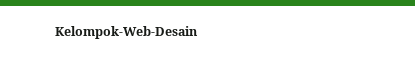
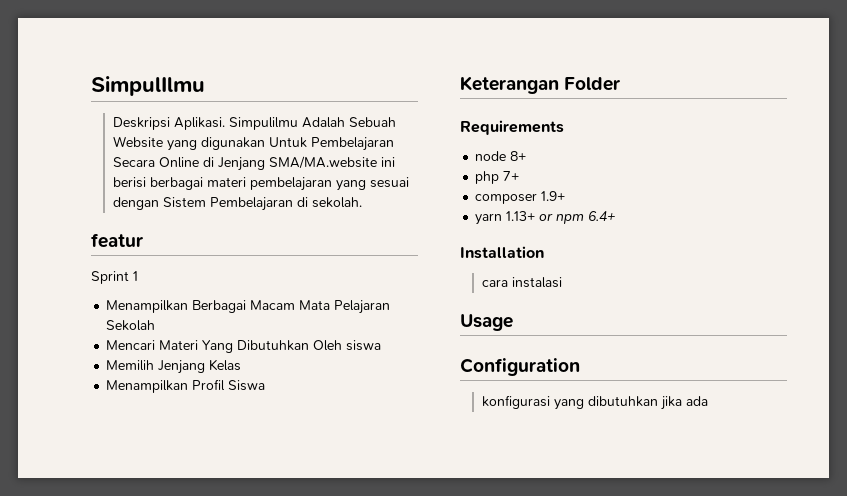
[55,26,198,39] Kelompok-Web-Desain -> [91,76,205,96] [112,117,396,130] [112,136,394,151] [112,156,395,171] [112,177,409,191] [112,197,362,211] [91,233,143,248] [91,271,138,284] [106,300,391,314] [106,320,156,331] [106,340,382,353] [106,359,242,374] [106,379,266,393] [460,76,621,94] [460,120,564,135] [475,151,527,161] [475,171,520,184] [475,191,566,204] [475,211,616,225] [460,246,544,259] [481,277,562,288] [460,314,513,331] [460,358,580,376] [481,395,708,410] SimpulIlmu // Deskripsi Aplikasi. Simpulilmu Adalah Sebuah Website yang digunakan Untuk Pembelajaran Secara Online di Jenjang SMA/MA.website ini berisi berbagai materi pembelajaran yang sesuai dengan Sistem Pembelajaran di sekolah. // featur // Sprint 1 // Menampilkan Berbagai Macam Mata Pelajaran Sekolah // Mencari Materi Yang Dibutuhkan Oleh siswa // Memilih Jenjang Kelas // Menampilkan Profil Siswa // Keterangan Folder // Requirements // node 8+ // php 7+ // composer 1.9+ // yarn 1.13+ or npm 6.4+ // Installation // cara instalasi // Usage // Configuration // konfigurasi yang dibutuhkan jika ada

